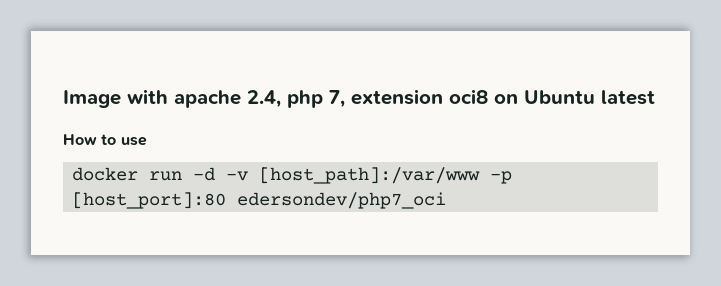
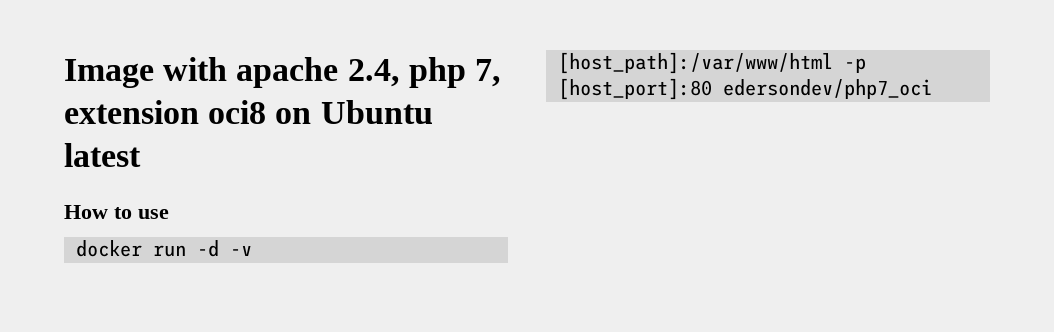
[259,167,480,184] [host_path]:/var/www -> [558,52,834,74] [host_path]:/var/www/html

